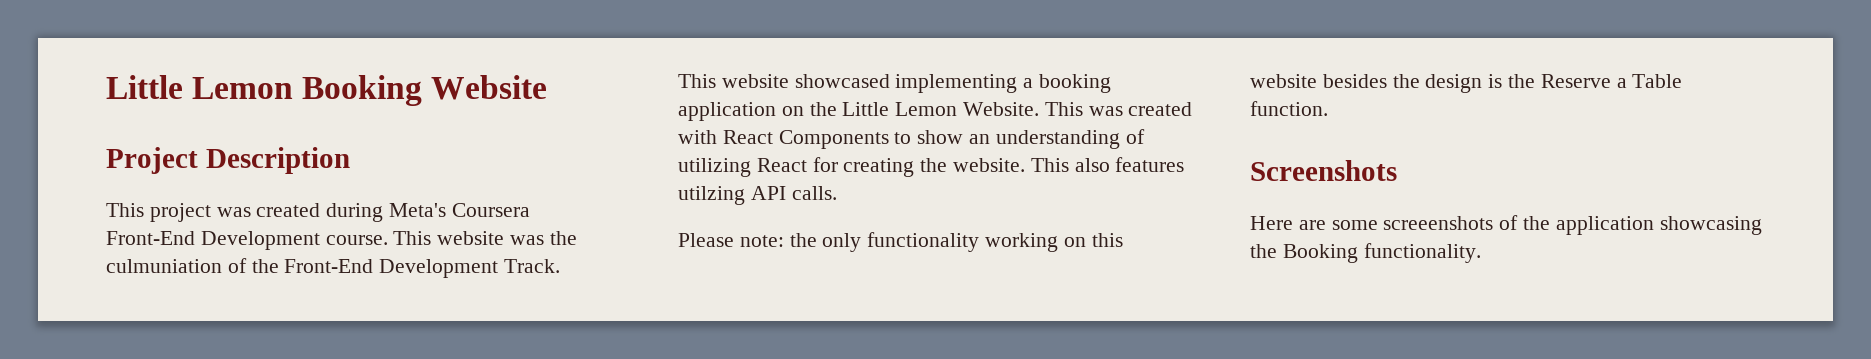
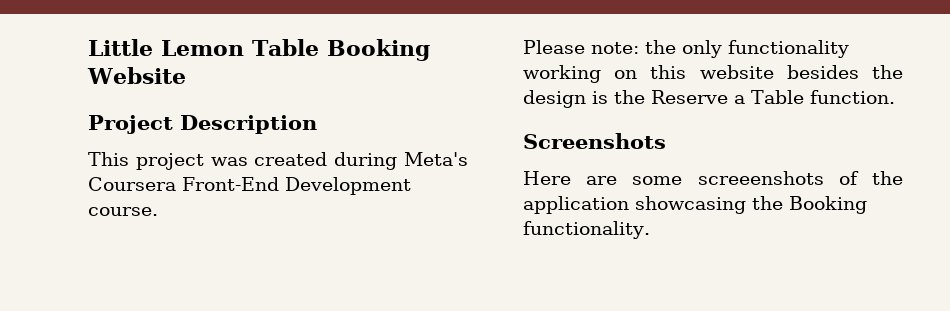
[106,75,294,99] Little Lemon -> [88,39,319,56] Little Lemon Table
[393,231,577,245] [106,258,561,278] [678,74,1112,93] [678,102,1193,121] [678,129,1145,149] [678,157,1185,177] [678,186,837,205] This website was the culmuniation of the Front-End Development Track. // This website showcased implementing a booking application on the Little Lemon Website. This was created with React Components to show an understanding of utilizing React for creating the website. This also features utilzing API calls. -> (158, 211) none

